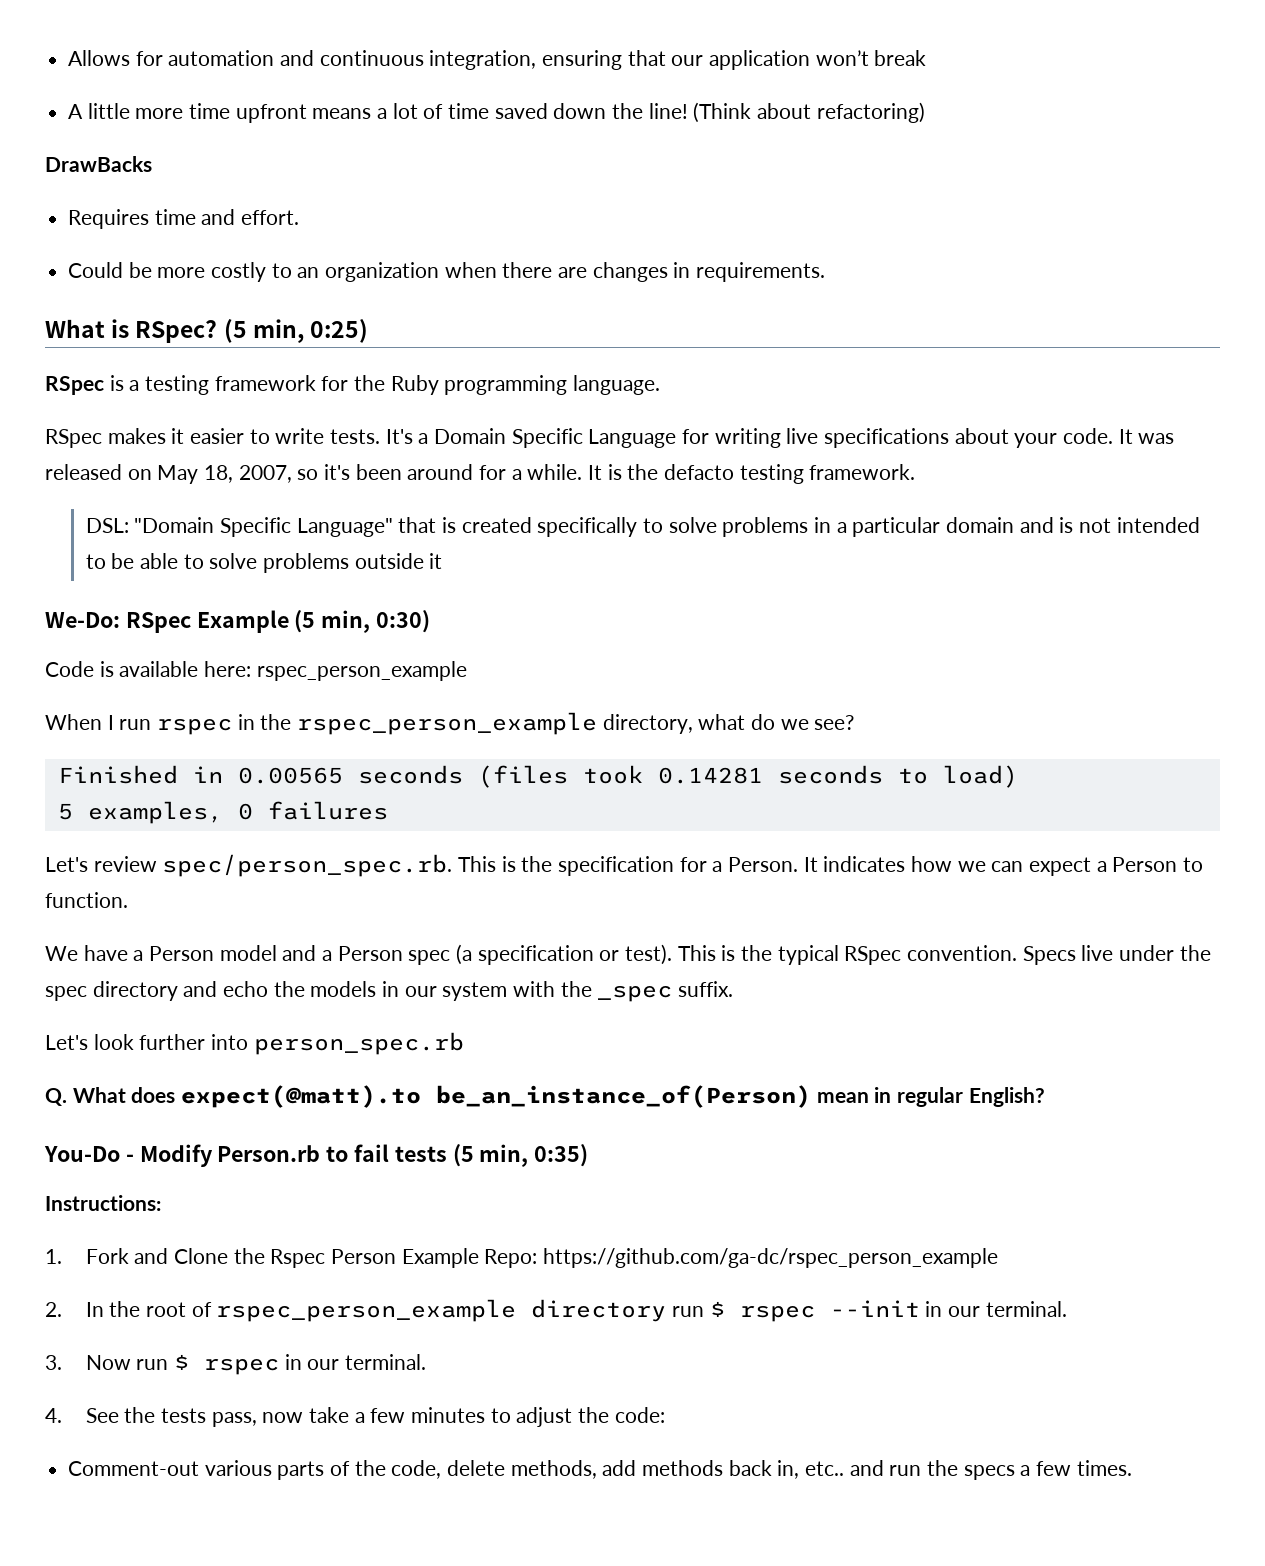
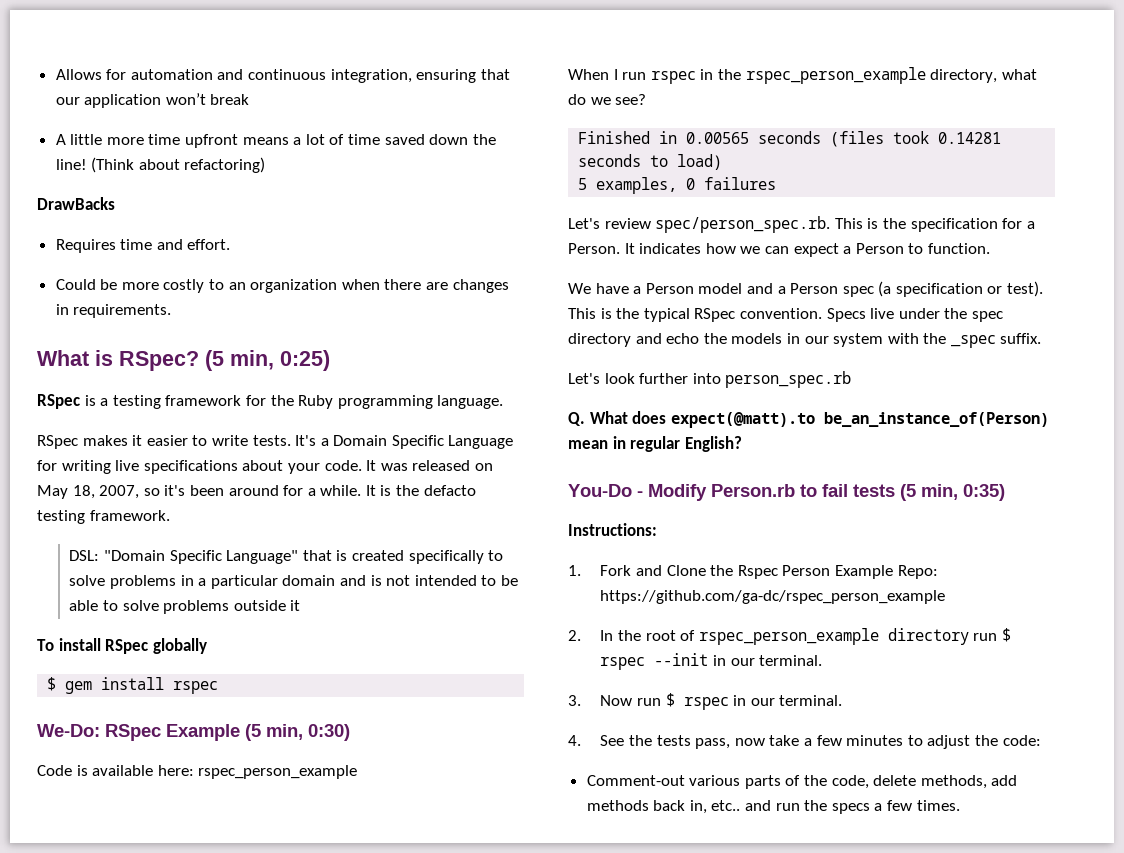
(443, 561) none -> [37,638,207,654] [47,677,219,694] // To install RSpec globally // $ gem install rspec

